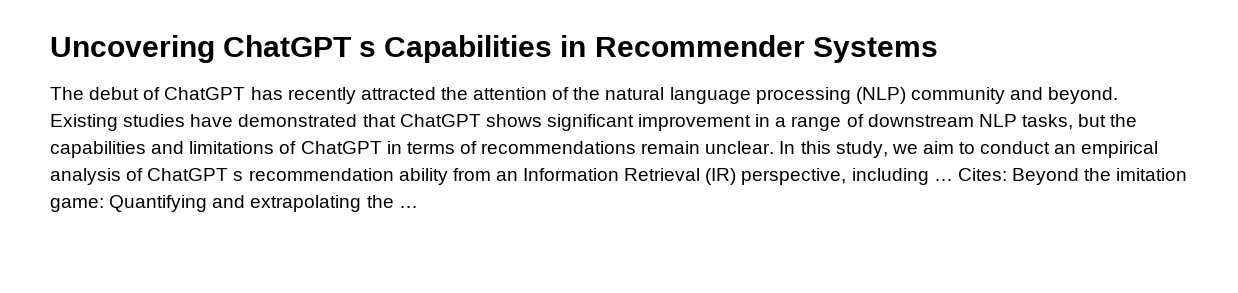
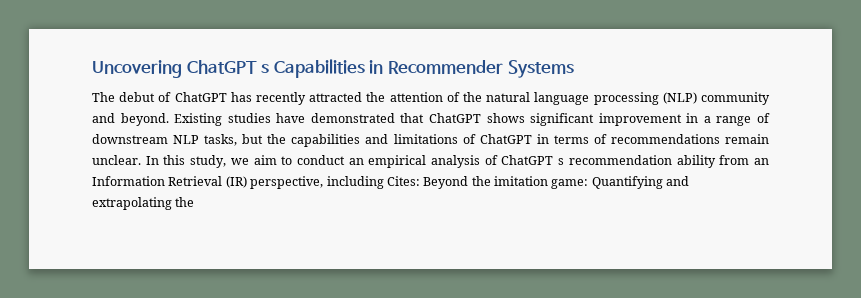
[933,179,953,181] … -> (384, 182) none
[398,206,418,208] … -> (195, 202) none

